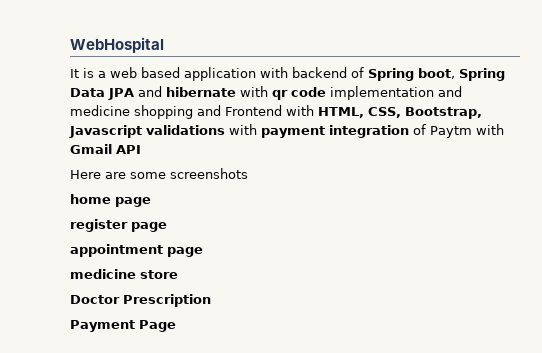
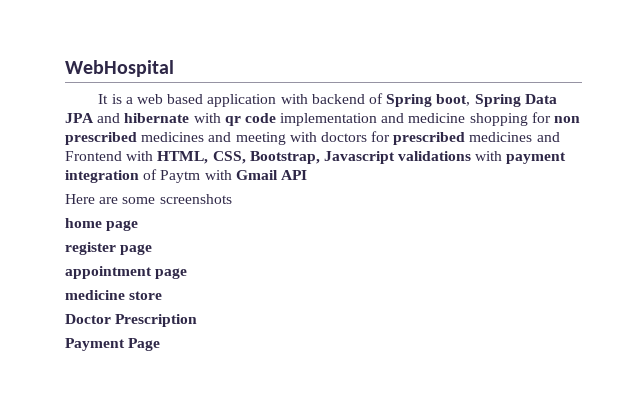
(193, 112) none -> [531,112,581,123] [65,131,533,145] for non prescribed medicines and meeting with doctors for prescribed medicines

